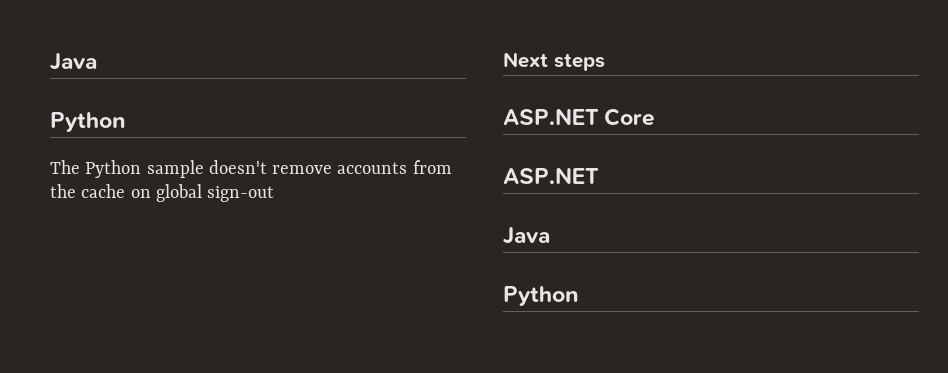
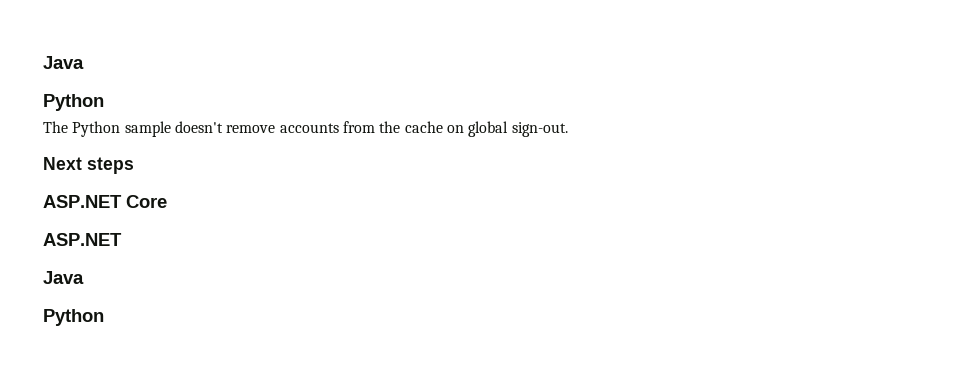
[207,186,275,202] sign-out -> [511,122,568,137] sign-out.

